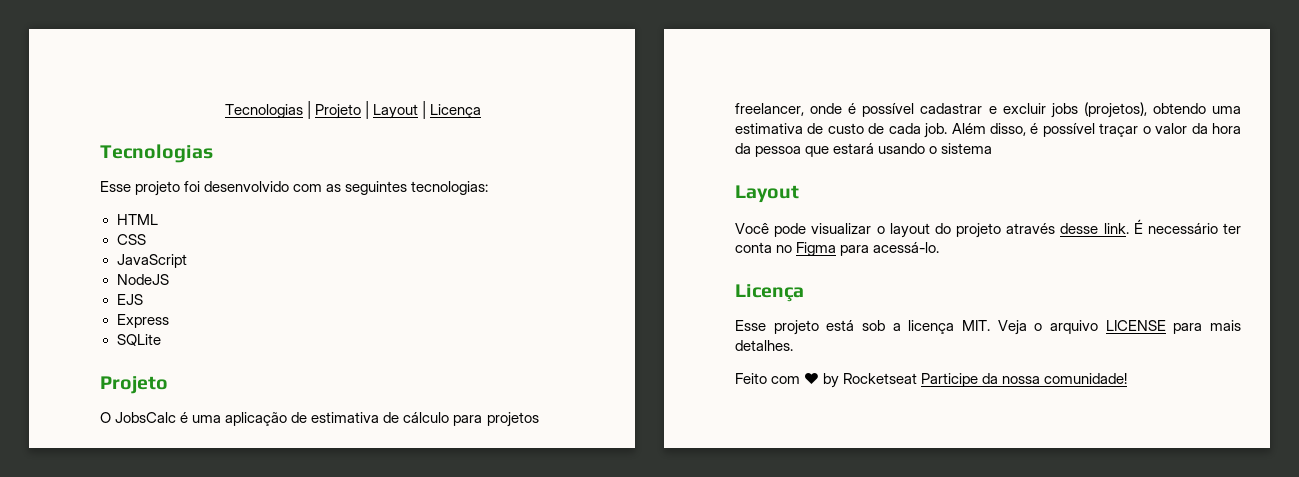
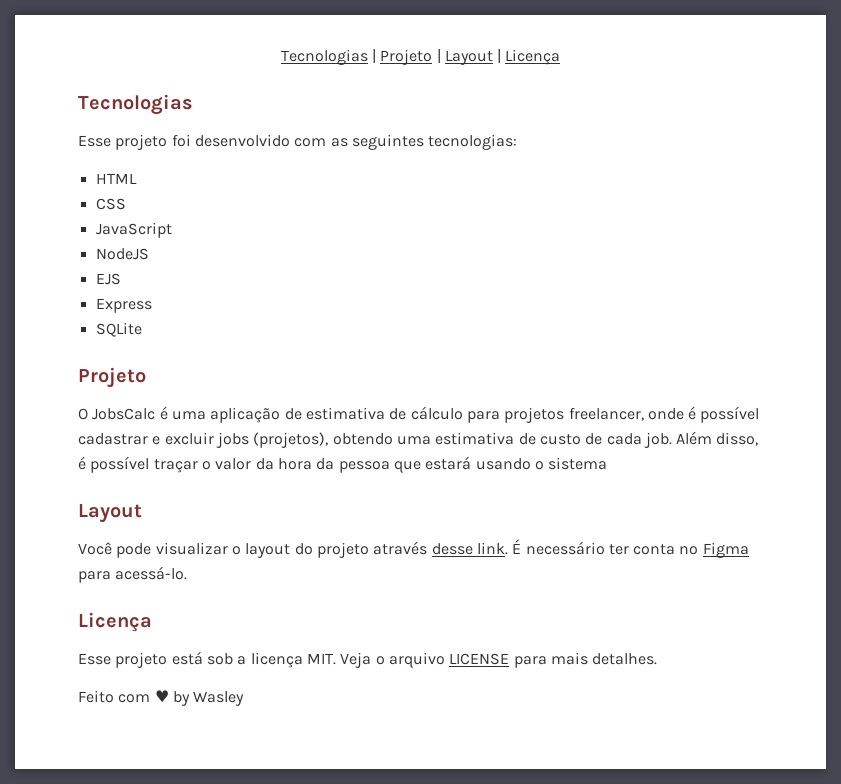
[843,373,1128,387] Rocketseat Participe da nossa comunidade! -> [193,691,245,706] Wasley

